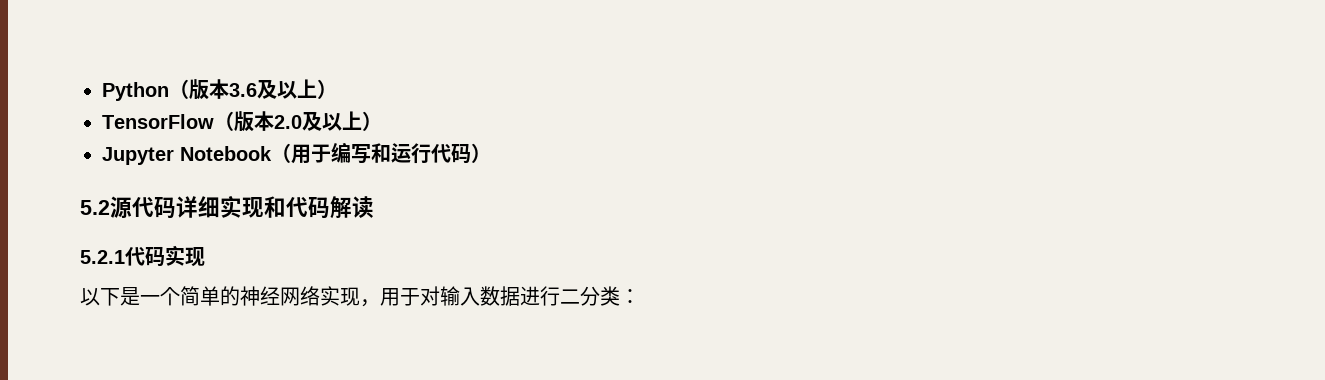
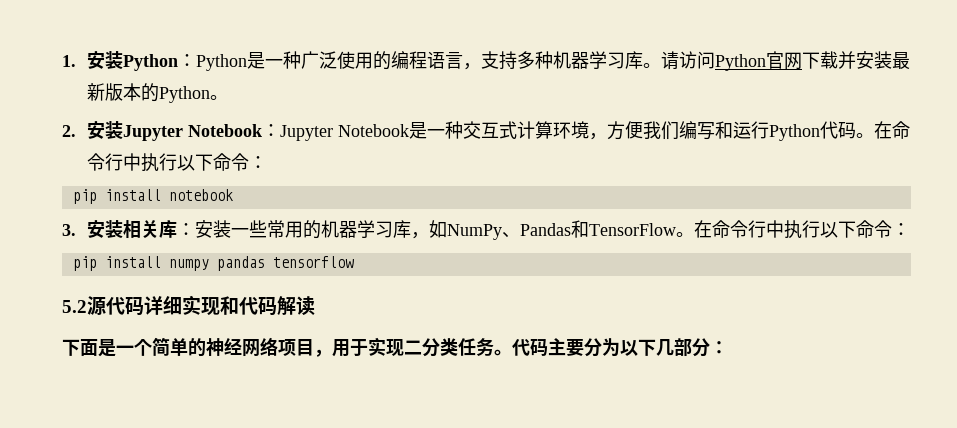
[102,79,337,101] [102,111,382,132] [102,142,491,165] Python（版本3.6及以上） // TensorFlow（版本2.0及以上） // Jupyter Notebook（用于编写和运行代码） -> [62,51,910,71] [86,83,228,103] [62,121,910,141] [86,153,267,172] [72,189,233,204] [62,220,910,240] [72,256,354,271] 1.安装Python：Python是一种广泛使用的编程语言，支持多种机器学习库。请访问Python官网下载并安装最新版本的Python。 // 2.安装Jupyter Notebook：Jupyter Notebook是一种交互式计算环境，方便我们编写和运行Python代码。在命令行中执行以下命令： // pip install notebook // 3.安装相关库：安装一些常用的机器学习库，如NumPy、Pandas和TensorFlow。在命令行中执行以下命令： // pip install numpy pandas tensorflow
[80,245,205,267] [80,288,120,306] 5.2.1代码实现 // 以下 -> [62,339,98,356] 下面
[320,286,620,307] 实现，用于对输入数据进行二分类 -> [278,337,710,357] 项目，用于实现二分类任务。代码主要分为以下几部分

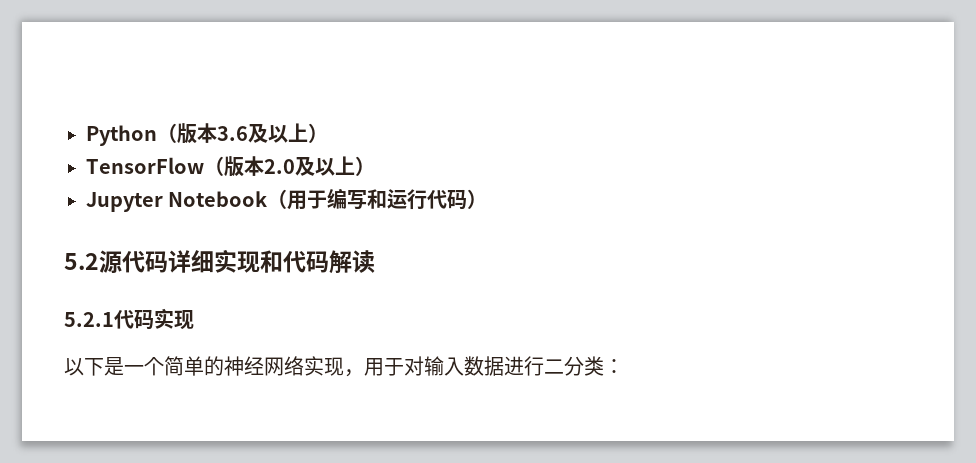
[62,51,910,71] [86,83,228,103] [62,121,910,141] [86,153,267,172] [72,189,233,204] [62,220,910,240] [72,256,354,271] 1.安装Python：Python是一种广泛使用的编程语言，支持多种机器学习库。请访问Python官网下载并安装最新版本的Python。 // 2.安装Jupyter Notebook：Jupyter Notebook是一种交互式计算环境，方便我们编写和运行Python代码。在命令行中执行以下命令： // pip install notebook // 3.安装相关库：安装一些常用的机器学习库，如NumPy、Pandas和TensorFlow。在命令行中执行以下命令： // pip install numpy pandas tensorflow -> [86,123,328,146] [86,156,375,177] [86,188,488,212] Python（版本3.6及以上） // TensorFlow（版本2.0及以上） // Jupyter Notebook（用于编写和运行代码）
[62,339,98,356] 下面 -> [64,308,194,330] [64,358,104,376] 5.2.1代码实现 // 以下
[278,337,710,357] 项目，用于实现二分类任务。代码主要分为以下几部分 -> [304,356,604,377] 实现，用于对输入数据进行二分类

